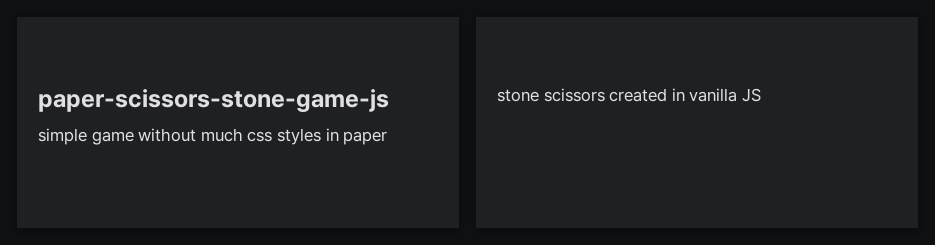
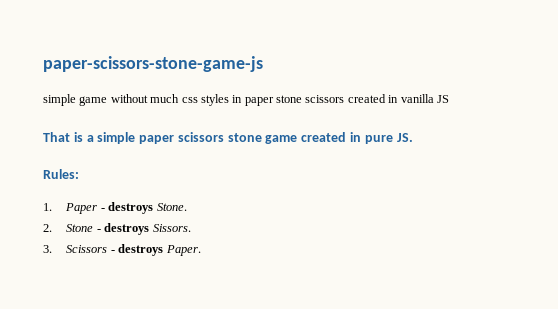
(761, 95) none -> [43,132,413,144] [43,169,79,179] [43,202,187,214] [43,223,191,235] [43,244,201,256] // That is a simple paper scissors stone game created in pure JS. // Rules: // 1. Paper - destroys Stone. // 2. Stone - destroys Sissors. // 3. Scissors - destroys Paper.

